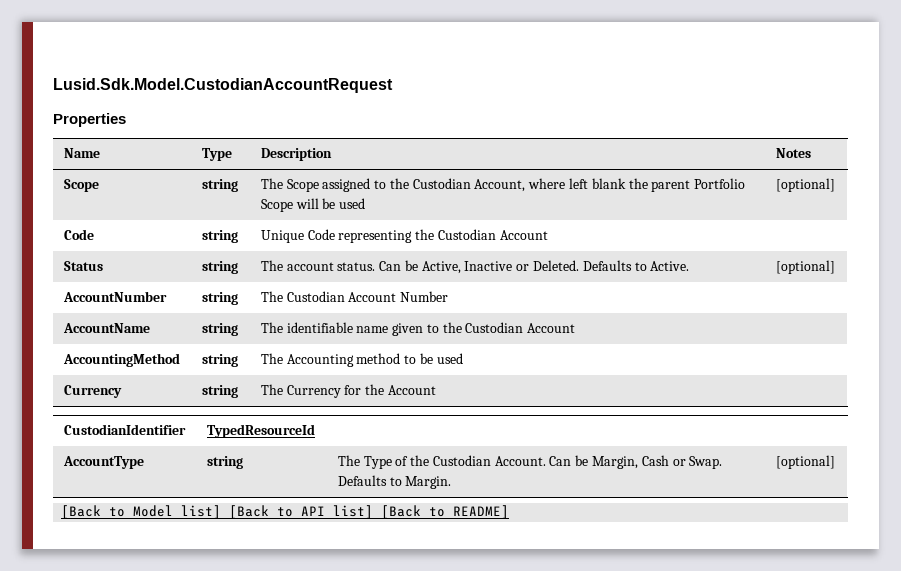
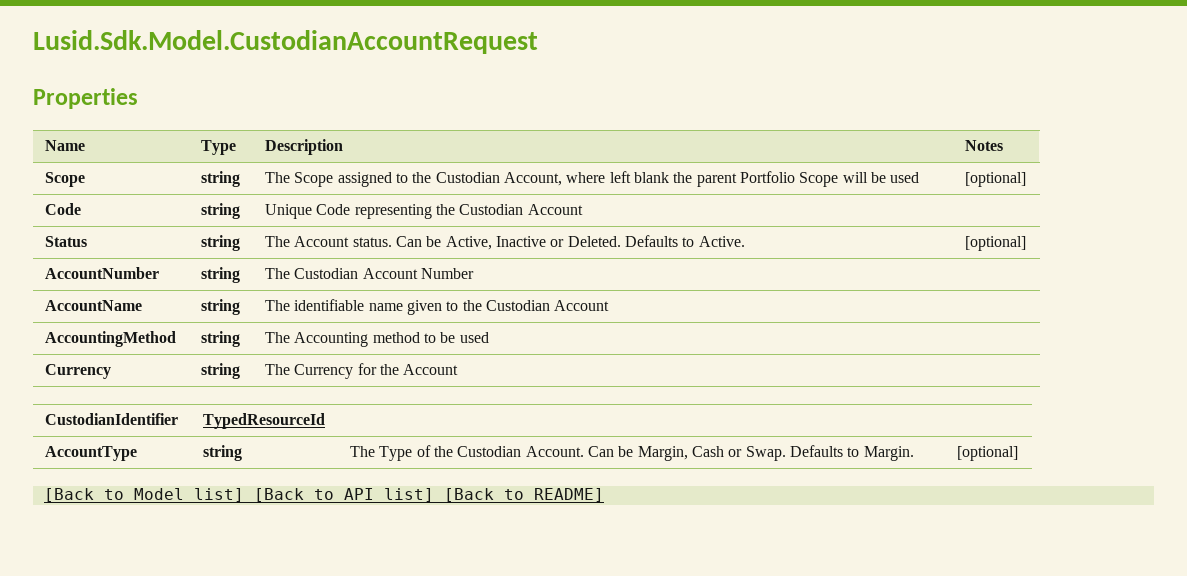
[286,262,334,271] account -> [294,236,350,247] Account

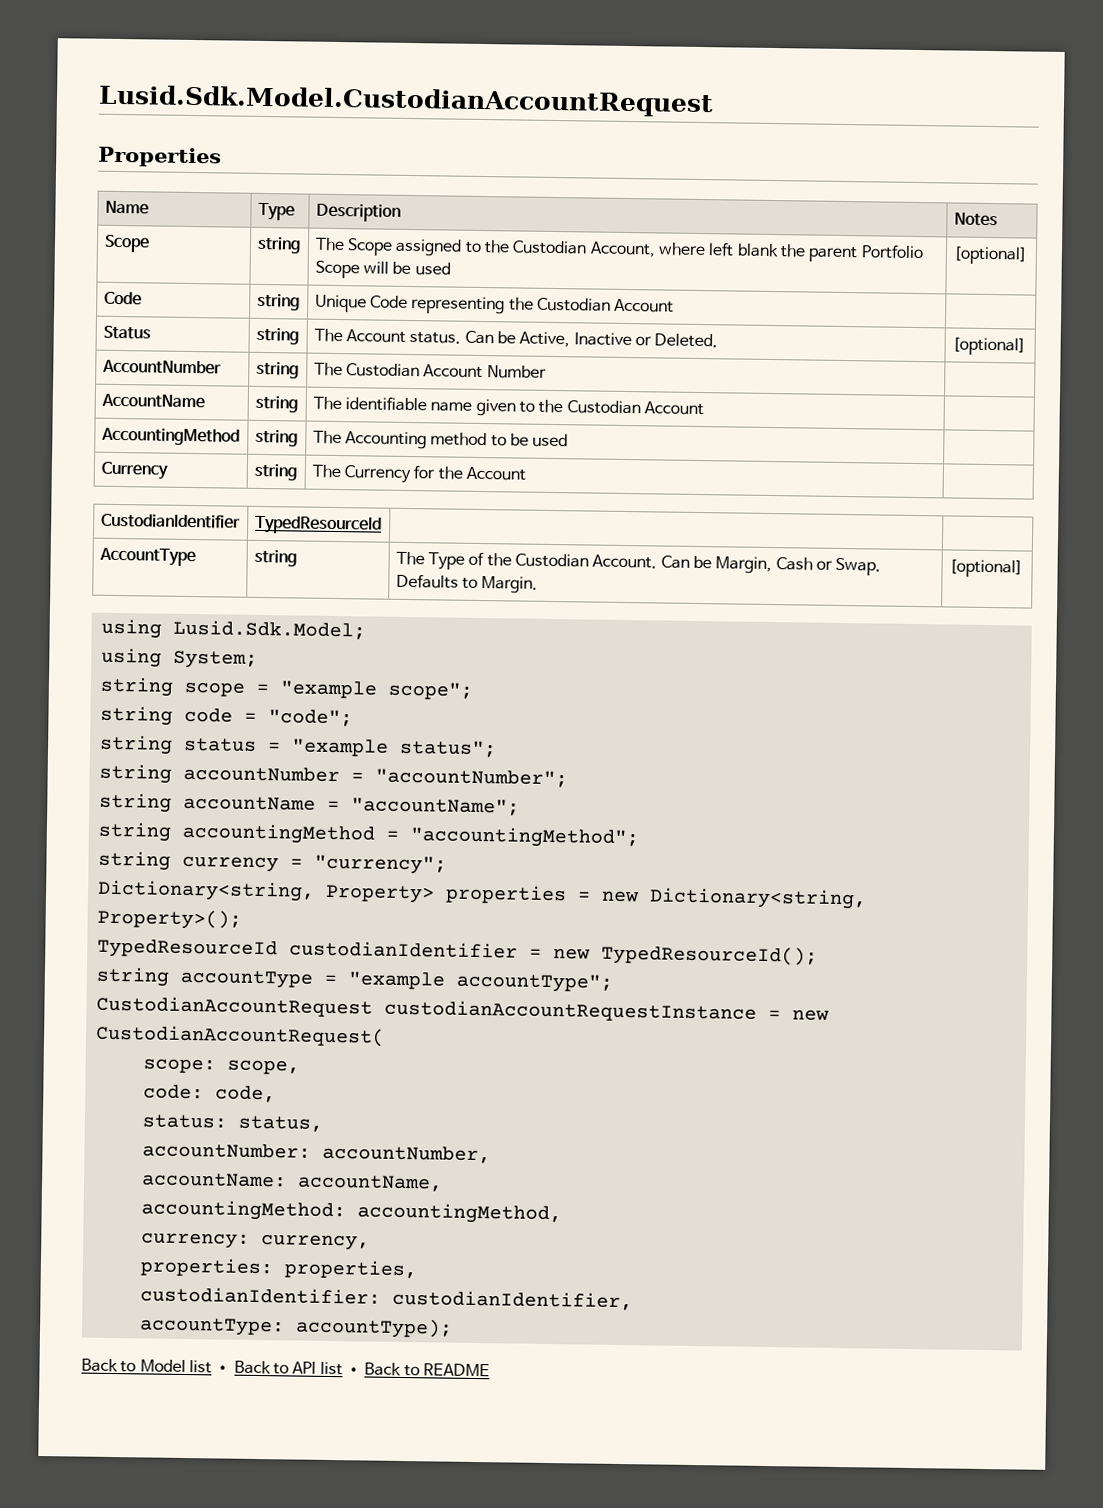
[625,235,745,247] Defaults to Active. -> (719, 340) none
[43,488,604,502] [Back to Model list] [Back to API list] [Back to README] -> [100,618,366,640] [100,647,258,669] [99,676,473,700] [99,705,353,727] [98,734,497,758] [98,763,568,788] [98,792,520,816] [97,821,639,849] [97,850,447,875] [96,879,867,910] [96,908,242,930] [96,938,818,967] [95,966,613,993] [95,995,830,1023] [94,1024,385,1047] [142,1058,300,1075] [142,1084,276,1103] [141,1114,323,1132] [141,1142,491,1164] [141,1172,443,1192] [140,1199,562,1225] [140,1232,370,1251] [139,1257,417,1280] [139,1286,633,1311] [138,1317,453,1339] [81,1358,490,1377] using Lusid.Sdk.Model; // using System; // string scope = "example scope"; // string code = "code"; // string status = "example status"; // string accountNumber = "accountNumber"; // string accountName = "accountName"; // string accountingMethod = "accountingMethod"; // string currency = "currency"; // Dictionary<string, Property> properties = new Dictionary<string, Property>(); // TypedResourceId custodianIdentifier = new TypedResourceId(); // string accountType = "example accountType"; // CustodianAccountRequest custodianAccountRequestInstance = new CustodianAccountRequest( // scope: scope, // code: code, // status: status, // accountNumber: accountNumber, // accountName: accountName, // accountingMethod: accountingMethod, // currency: currency, // properties: properties, // custodianIdentifier: custodianIdentifier, // accountType: accountType); // Back to Model list • Back to API list • Back to README

